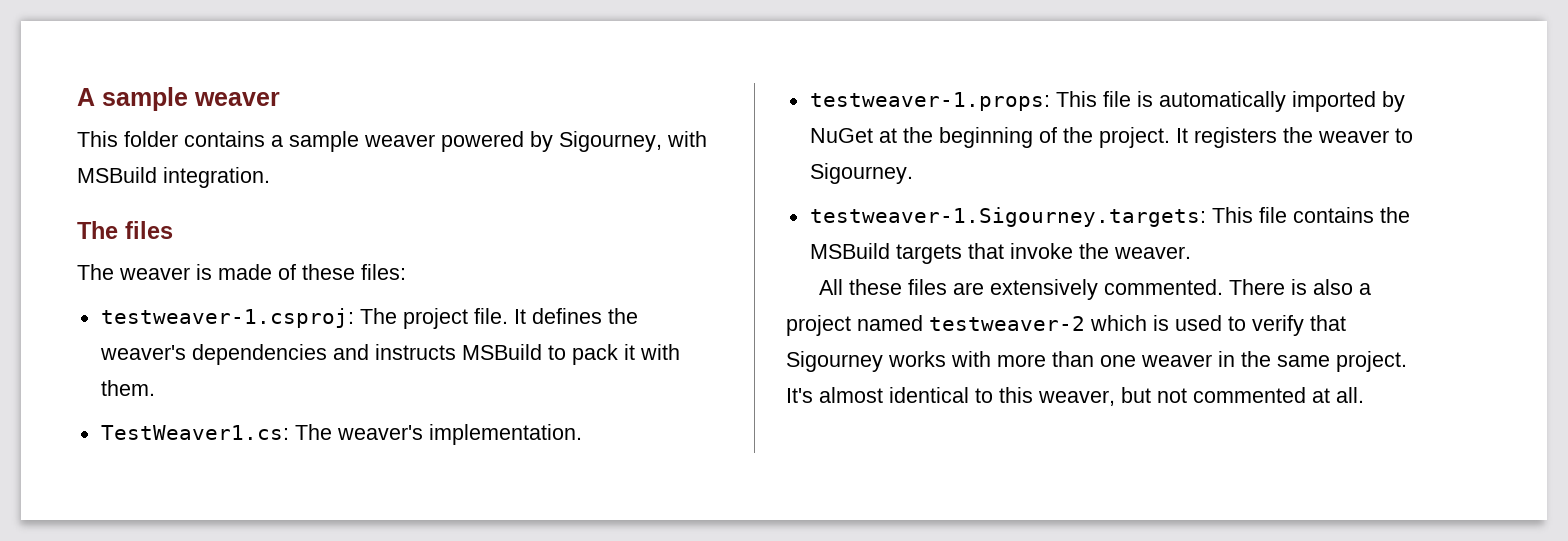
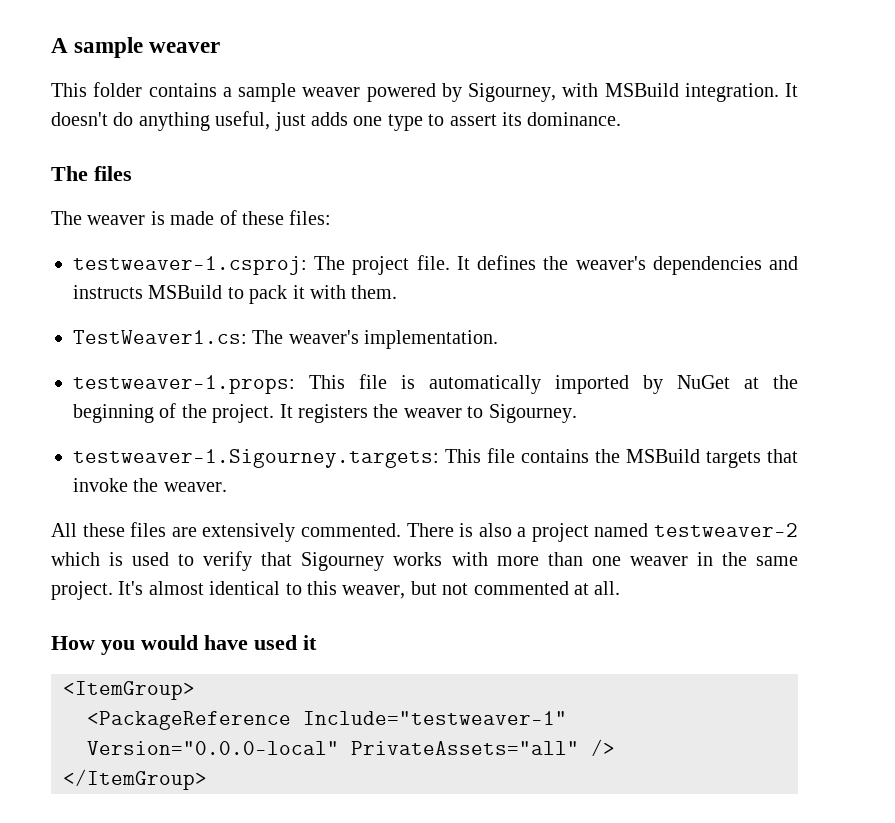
(270, 177) none -> [785,83,798,97] [51,111,622,131] It doesn't do anything useful, just adds one type to assert its dominance.
(1364, 395) none -> [51,635,317,655] [63,681,195,700] [87,711,567,730] [87,739,615,756] [63,769,207,790] // How you would have used it // <ItemGroup> // <PackageReference Include="testweaver-1" Version="0.0.0-local" PrivateAssets="all" /> // </ItemGroup>

